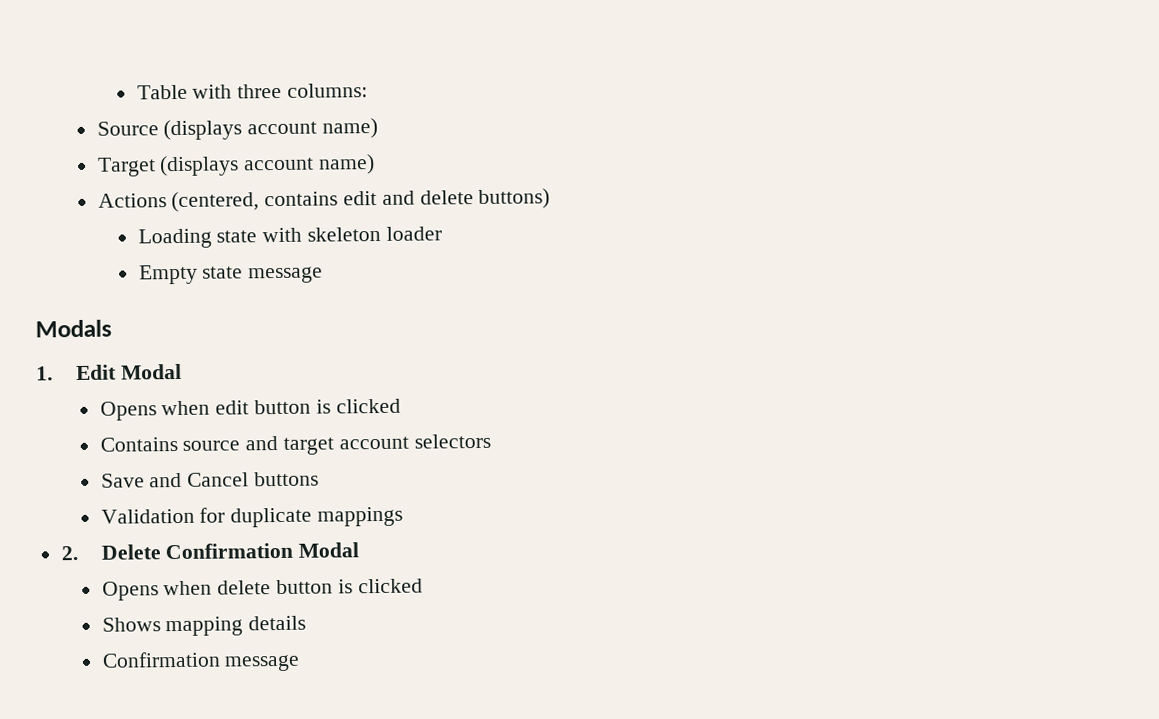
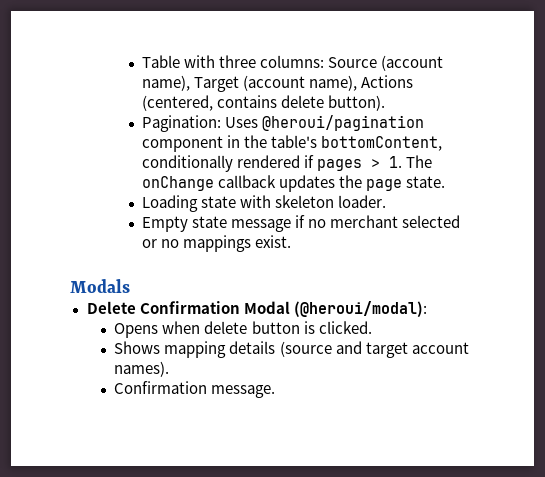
[96,117,379,141] [96,154,376,177] [97,188,551,213] // Source (displays account name) // Target (displays account name) // Actions (centered, contains edit and delete buttons) -> [328,55,444,71] [142,75,414,92] [142,95,386,111] [142,115,425,132] [142,135,443,152] [142,155,433,172] [142,175,446,192] Source (account name), Target (account name), Actions (centered, contains delete button). // Pagination: Uses @heroui/pagination component in the table's bottomContent, conditionally rendered if pages > 1. The onChange callback updates the page state.
[385,226,442,241] loader -> [338,195,387,208] loader.
[35,319,112,338] [36,363,182,381] [99,398,401,421] [99,433,491,455] [100,471,320,488] [100,506,404,528] [60,545,78,561] // Modals // 1. Edit Modal // Opens when edit button is clicked // Contains source and target account selectors // Save and Cancel buttons // Validation for duplicate mappings // 2. -> [295,215,461,228] [142,235,292,252] [70,279,130,293] if no merchant selected or no mappings exist. // Modals //
(360, 550) none -> [293,301,427,317] (@heroui/modal):
[357,578,423,594] clicked -> [318,321,372,334] clicked.
[101,651,301,672] // Confirmation message -> [279,341,469,358] [114,361,170,377] [114,381,276,398] (source and target account names). // Confirmation message.

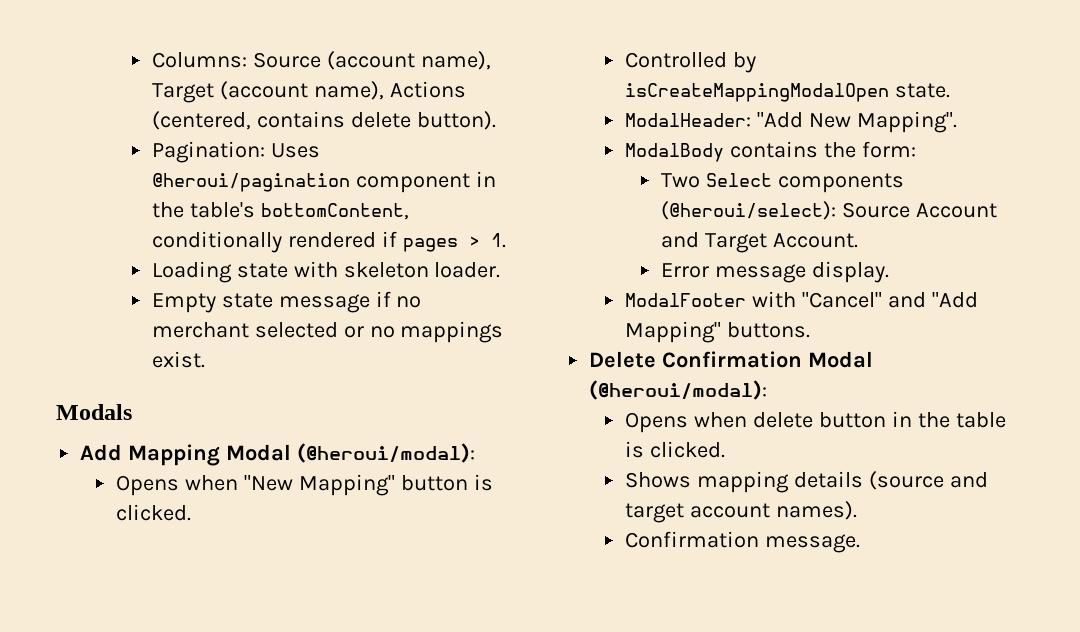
[142,55,325,68] Table with three columns: -> [151,52,247,68] Columns:
[406,155,433,168] [142,175,446,192] The onChange callback updates the page state. -> (506, 240) none
(130, 286) none -> [80,443,476,466] [115,474,493,496] [115,504,191,521] [624,52,756,73] [624,83,950,102] [624,111,957,133] [624,141,916,162] [660,173,904,193] [660,201,997,220] [660,232,858,253] [660,261,889,283] [624,291,978,308] [624,321,810,343] // Add Mapping Modal (@heroui/modal): // Opens when "New Mapping" button is clicked. // Controlled by isCreateMappingModalOpen state. // ModalHeader: "Add New Mapping". // ModalBody contains the form: // Two Select components (@heroui/select): Source Account and Target Account. // Error message display. // ModalFooter with "Cancel" and "Add Mapping" buttons.
(300, 327) none -> [891,411,1006,428] in the table

